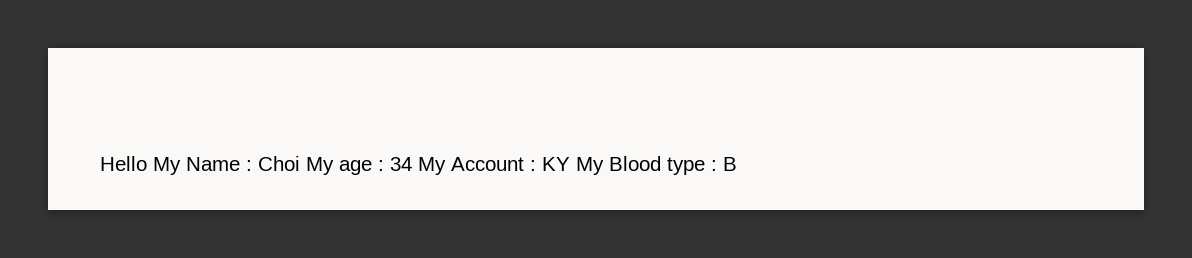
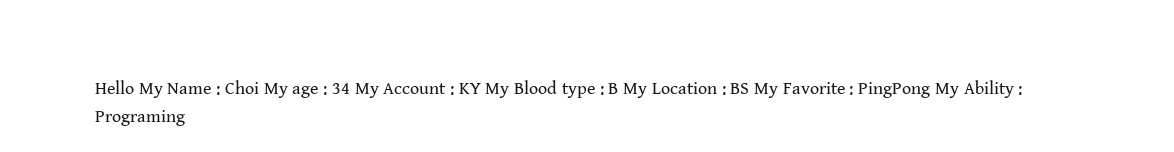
(737, 164) none -> [623,80,1023,98] [95,110,185,126] My Location : BS My Favorite : PingPong My Ability : Programing

